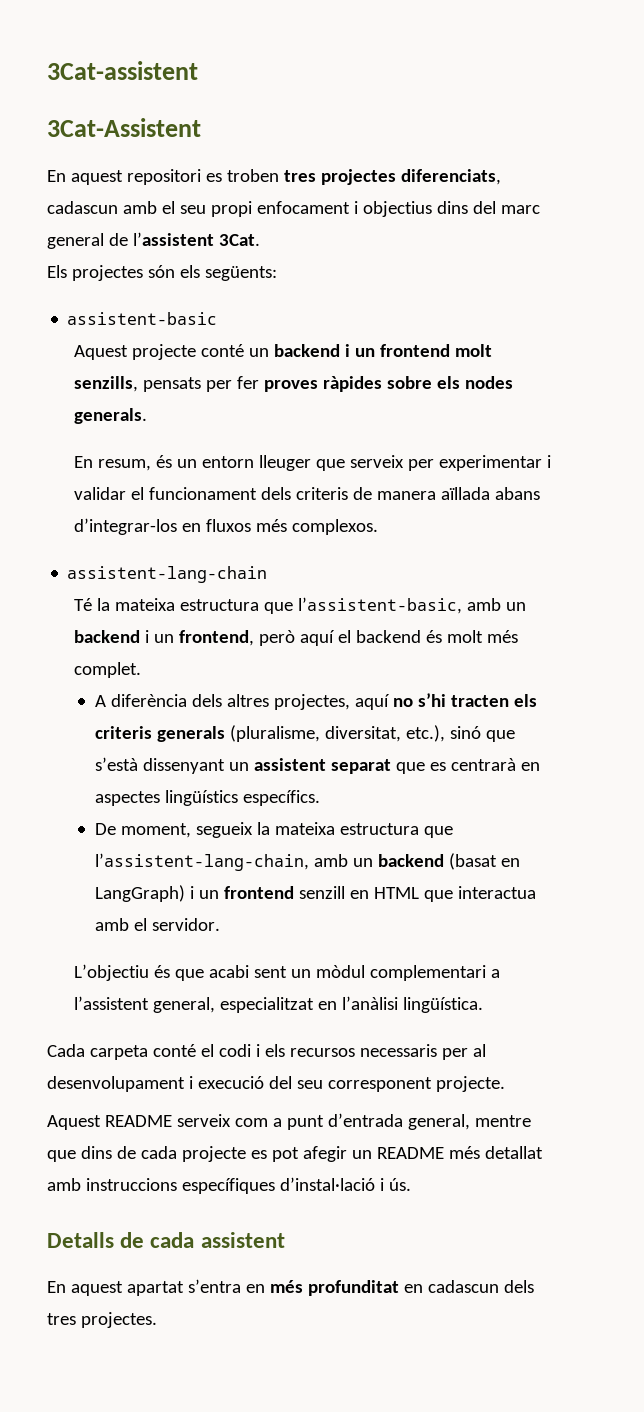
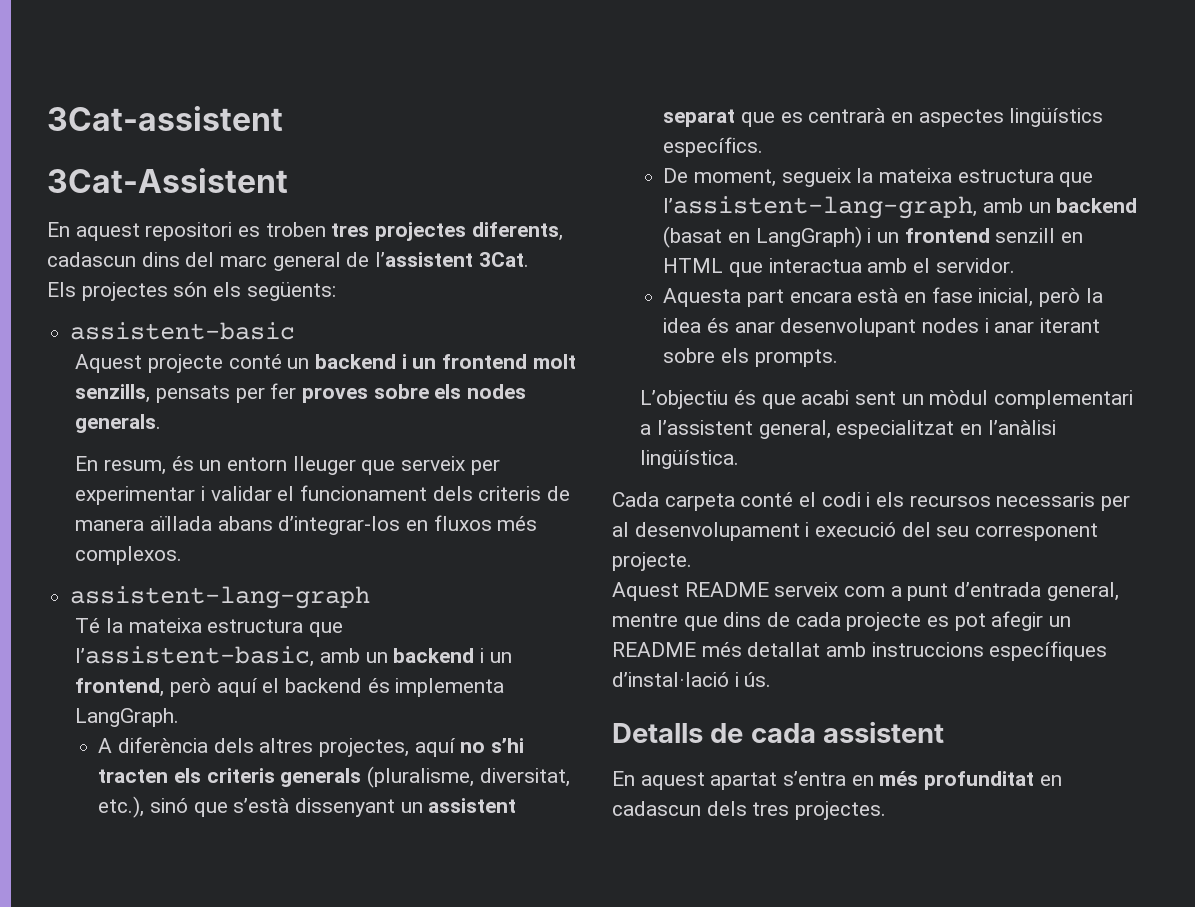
[400,169,501,185] [47,201,432,217] diferenciats, cadascun amb el seu propi enfocament i objectius -> [471,222,563,241] [47,252,136,267] diferents, cadascun
[323,376,383,392] ràpides -> (369, 395) none
[67,566,268,583] assistent-lang-chain -> [70,586,371,609] assistent-lang-graph
[447,630,519,643] [74,662,142,678] molt més complet. -> [395,678,505,697] [75,708,180,727] implementa LangGraph.
[94,853,309,871] l’assistent-lang-chain, -> [663,196,978,219] l’assistent-lang-graph,
(220, 924) none -> [663,287,1103,307] [663,318,1101,337] [663,348,838,367] // Aquesta part encara està en fase inicial, però la idea és anar desenvolupant nodes i anar iterant sobre els prompts.

